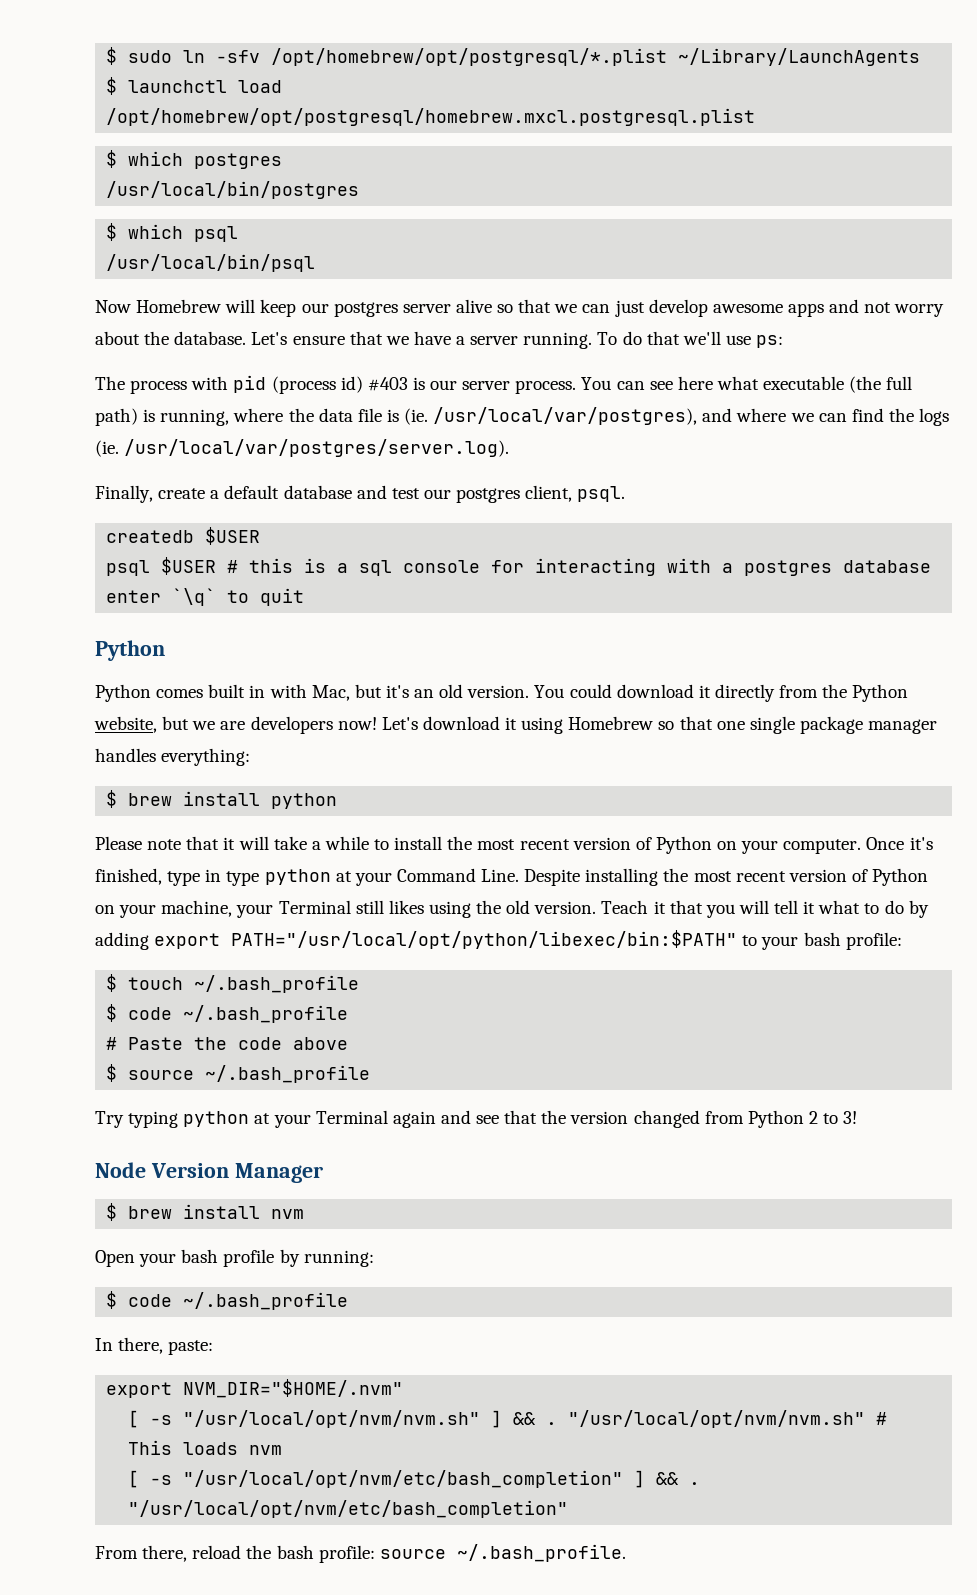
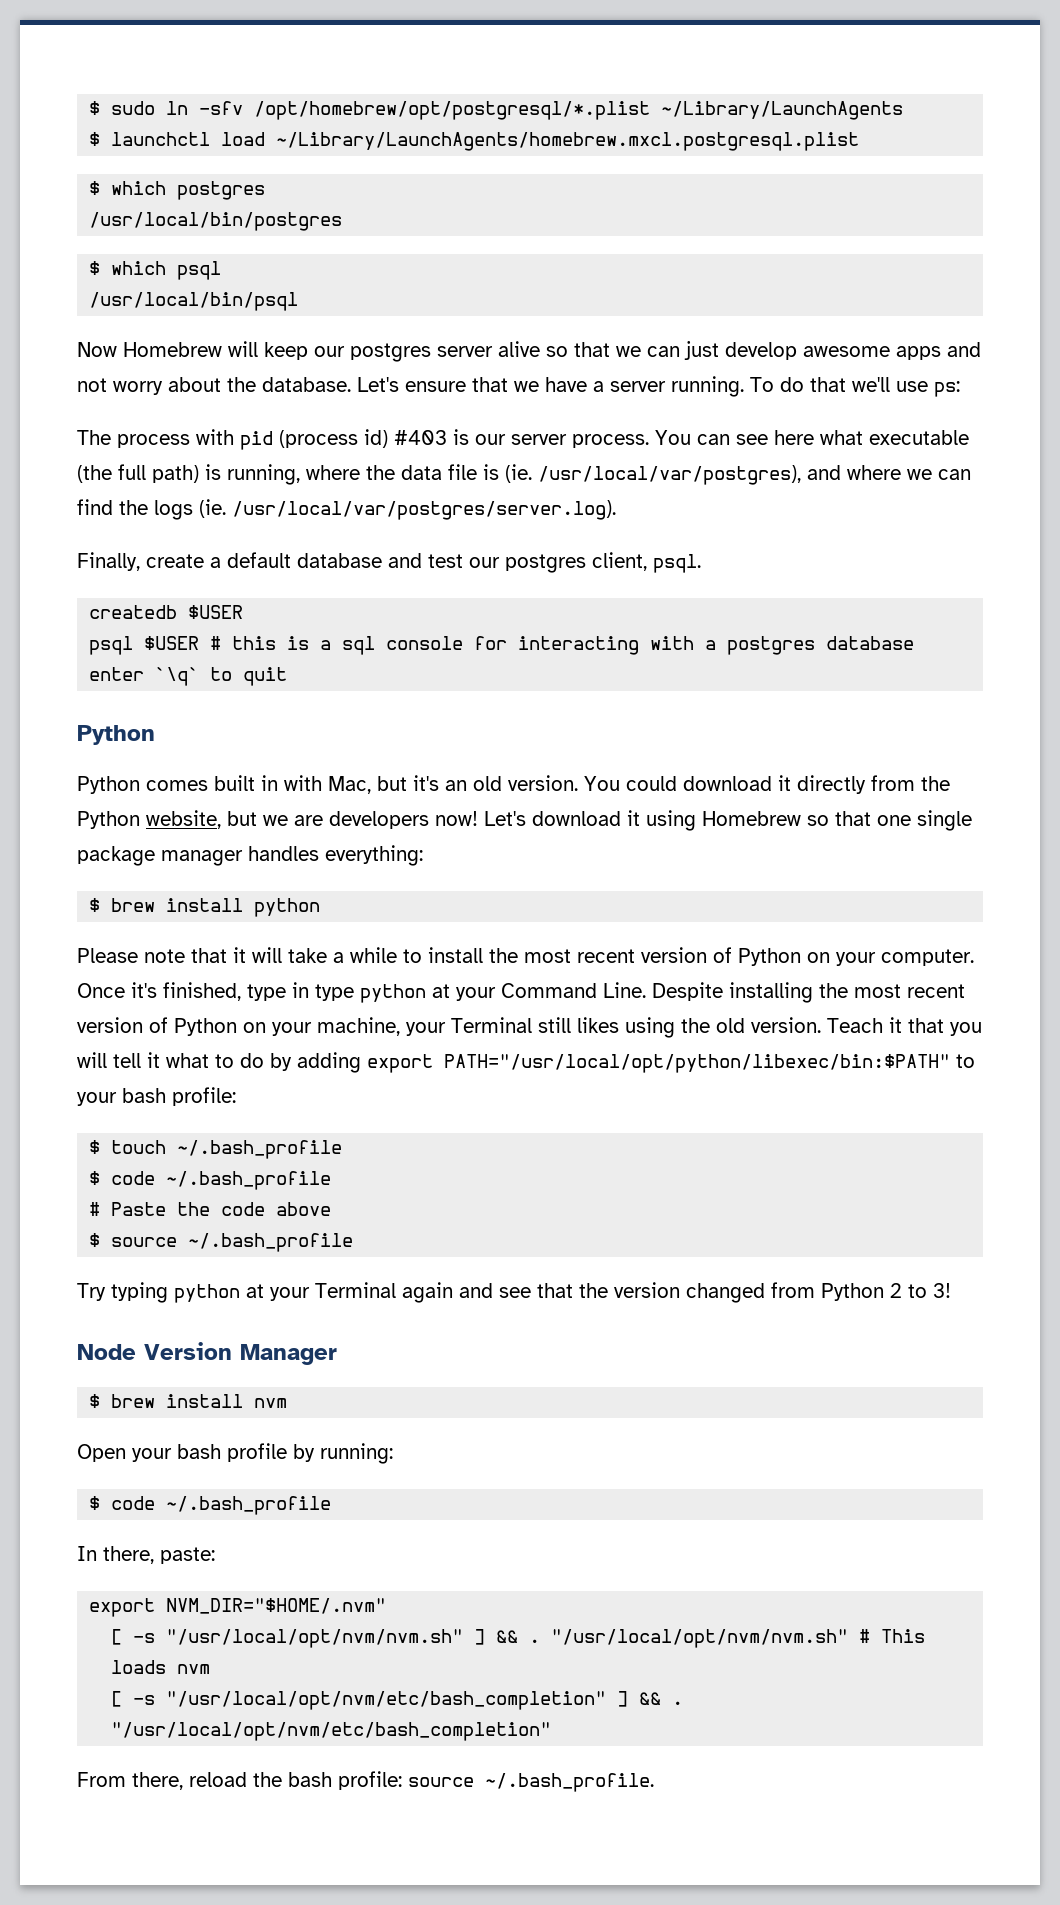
[106,108,756,126] /opt/homebrew/opt/postgresql/homebrew.mxcl.postgresql.plist -> [276,132,860,151] ~/Library/LaunchAgents/homebrew.mxcl.postgresql.plist

